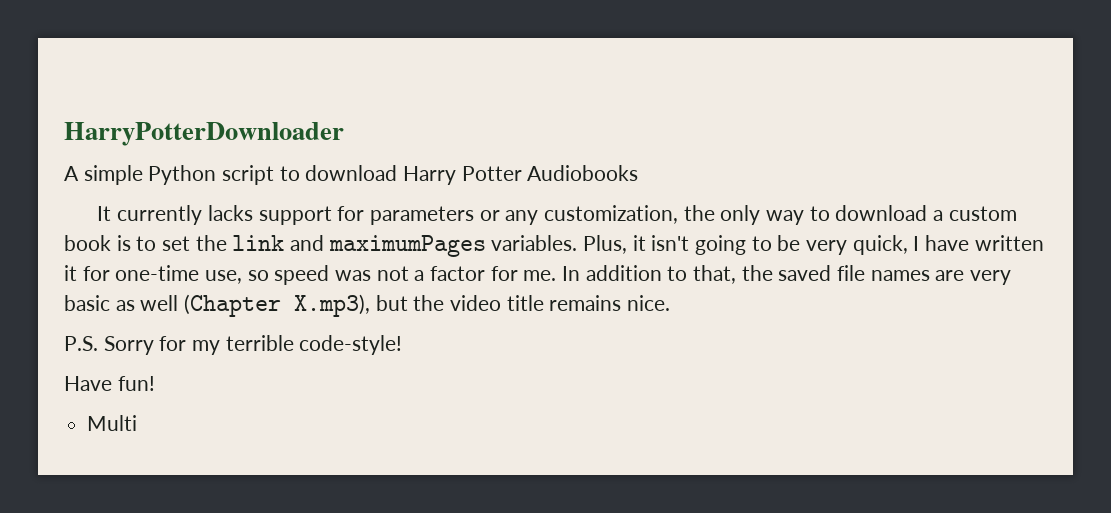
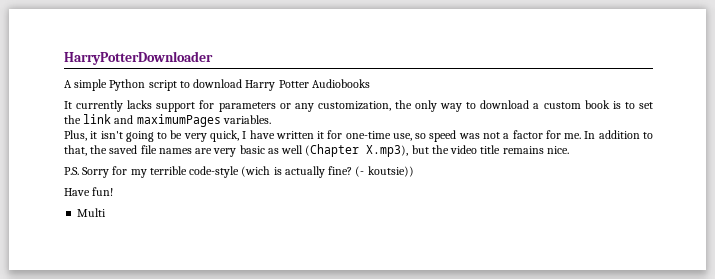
(578, 243) none -> (271, 119) //
[299,335,403,355] code-style! -> [189,166,414,178] code-style (wich is actually fine? (- koutsie))

